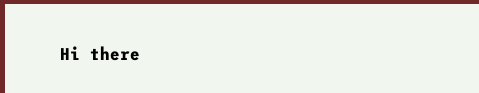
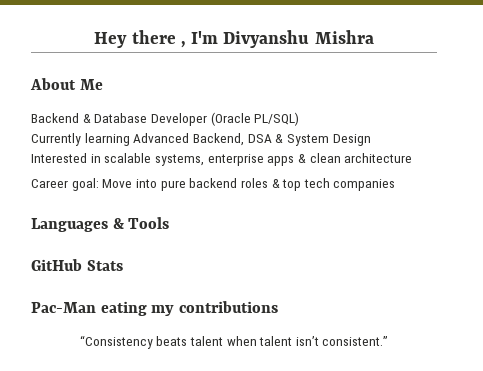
[60,46,140,61] Hi there -> [94,30,374,48] [30,78,103,90] [31,112,300,126] [31,133,371,146] [31,153,413,166] [31,178,396,191] [31,217,170,232] [31,259,123,271] [31,301,279,316] [79,335,389,349] Hey there , I'm Divyanshu Mishra // About Me // Backend & Database Developer (Oracle PL/SQL) // Currently learning Advanced Backend, DSA & System Design // Interested in scalable systems, enterprise apps & clean architecture // Career goal: Move into pure backend roles & top tech companies // Languages & Tools // GitHub Stats // Pac-Man eating my contributions // “Consistency beats talent when talent isn’t consistent.”

